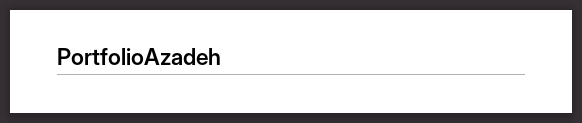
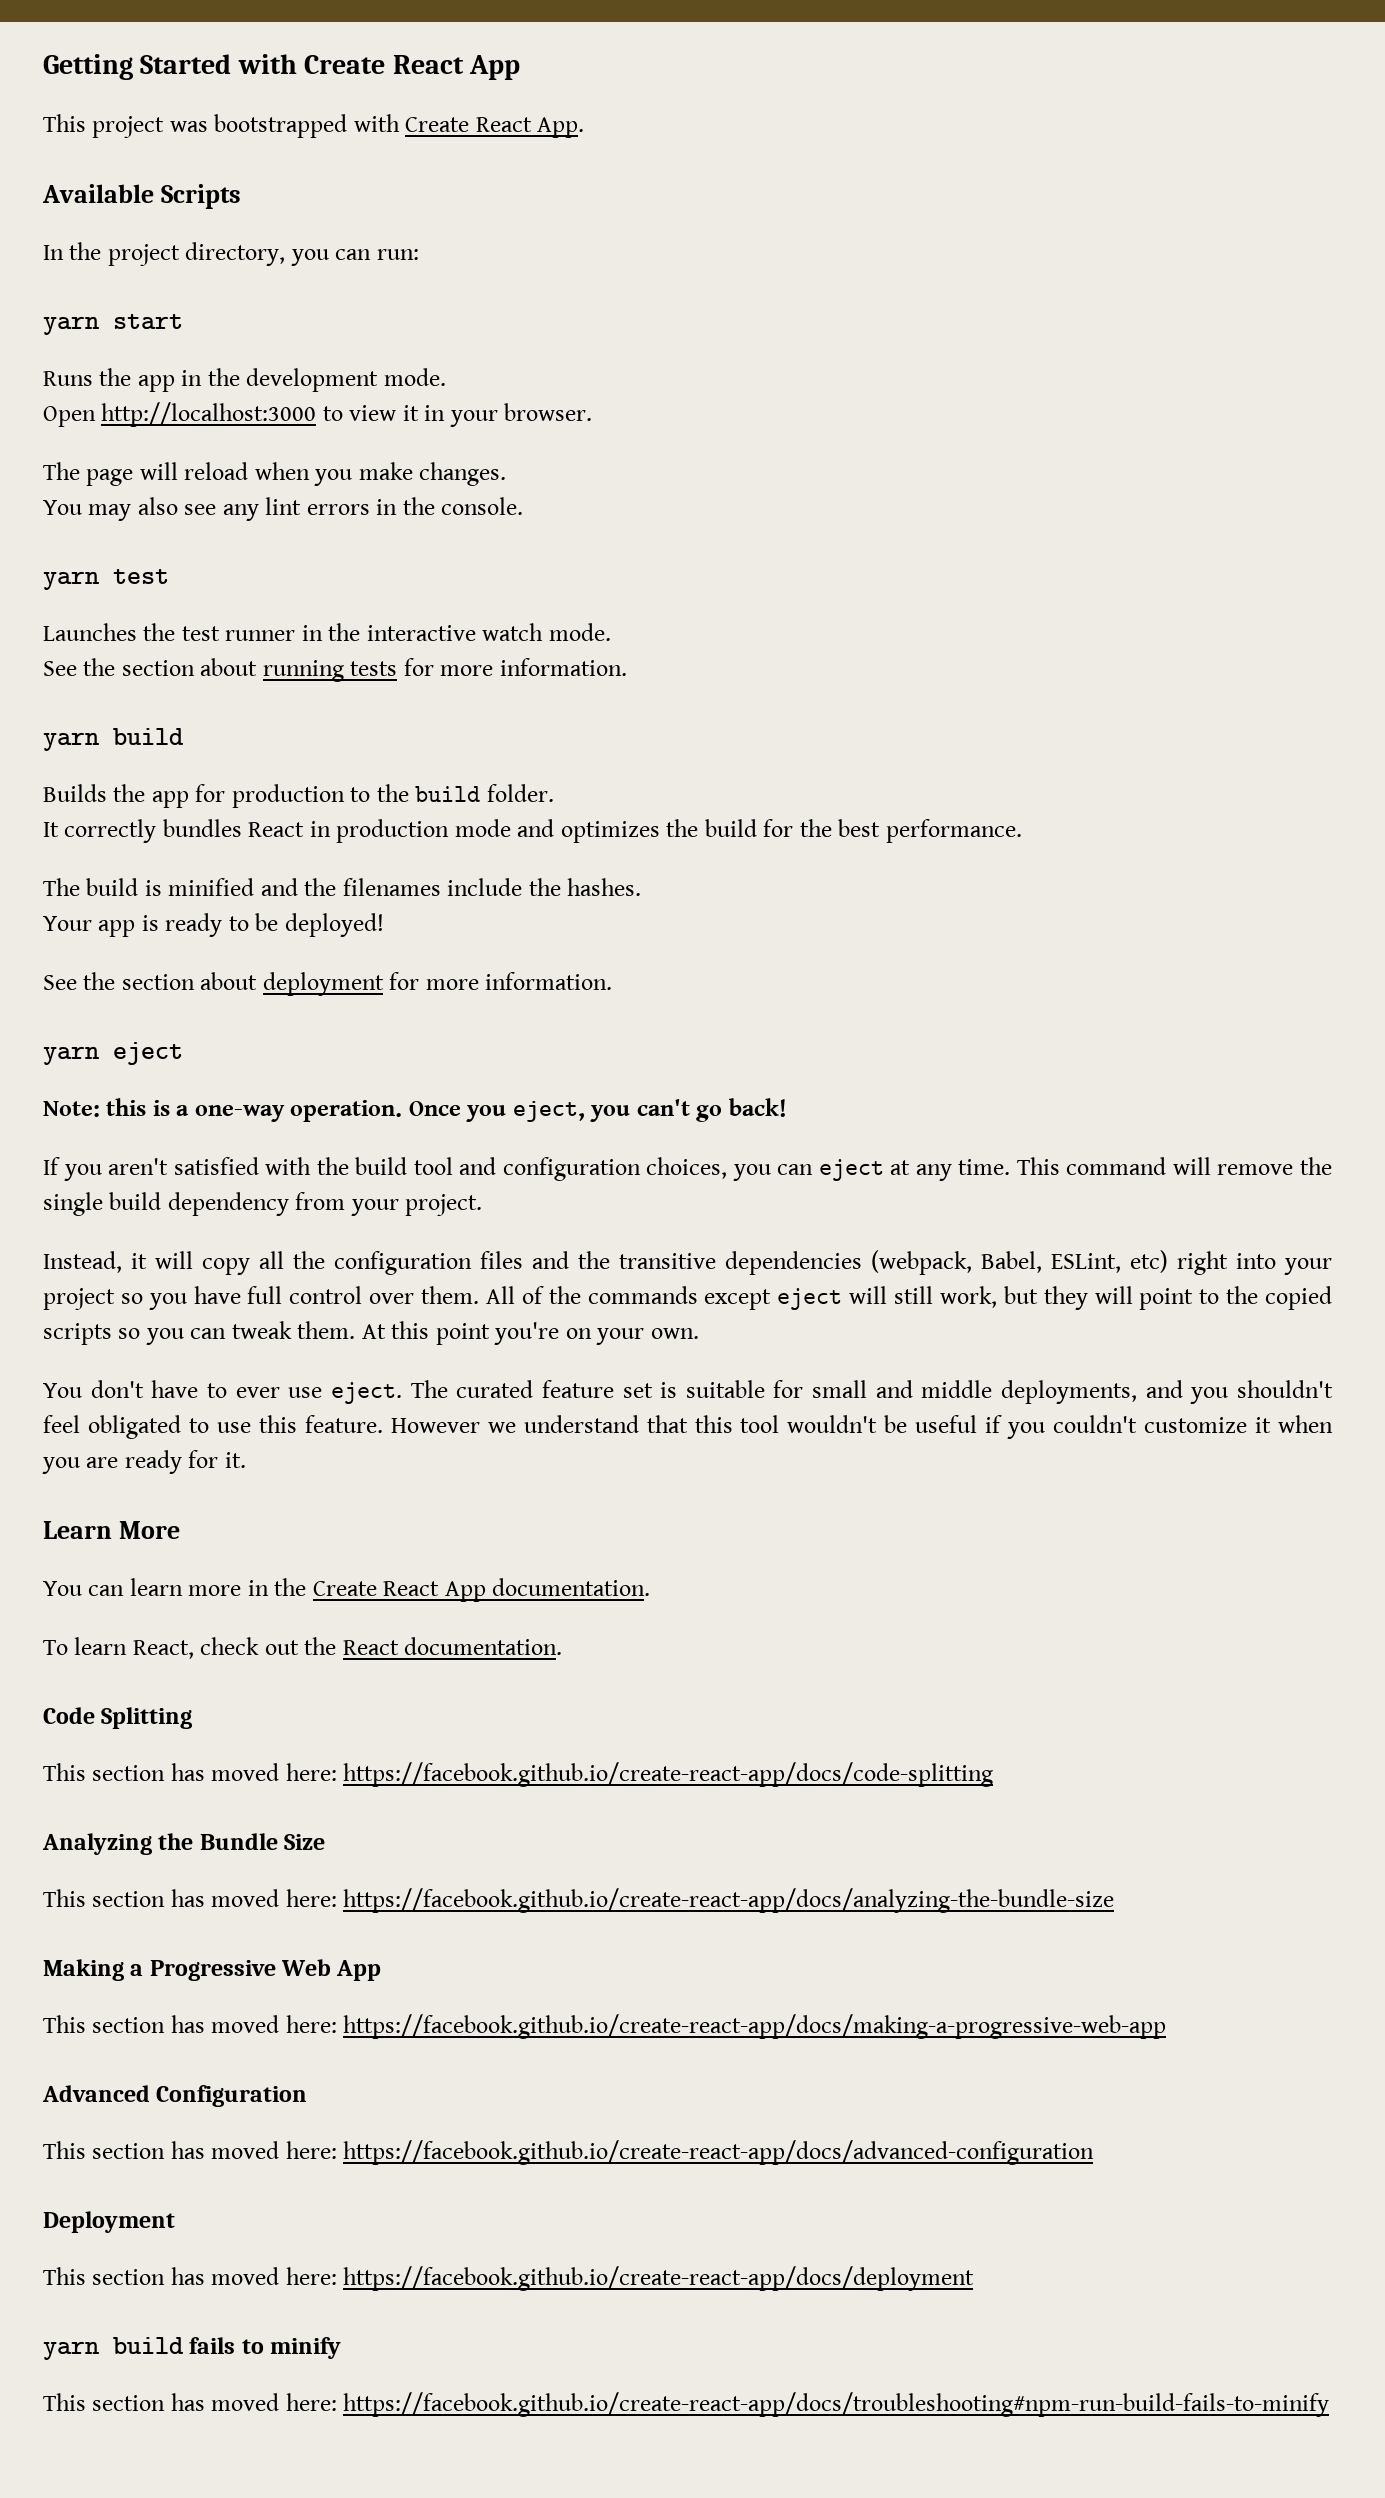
[57,48,221,65] PortfolioAzadeh -> [43,54,521,80] [43,114,585,138] [42,184,241,209] [43,242,419,266] [43,314,183,335] [43,368,446,392] [43,402,593,427] [43,462,507,486] [43,497,524,521] [43,569,169,590] [43,623,611,641] [43,658,627,682] [43,728,184,751] [43,784,554,808] [43,819,1022,843] [43,878,642,896] [43,913,384,937] [43,972,613,996] [43,1042,183,1065] [43,1098,787,1122] [43,1157,1332,1181] [43,1192,483,1216] [43,1250,1332,1275] [43,1286,1332,1310] [43,1321,699,1345] [43,1380,1333,1404] [43,1415,1334,1439] [42,1450,246,1474] [43,1521,180,1539] [43,1578,651,1602] [43,1637,563,1659] [43,1707,193,1729] [43,1762,994,1787] [42,1833,326,1855] [43,1888,1115,1913] [43,1959,382,1981] [43,2014,1167,2039] [42,2085,308,2107] [43,2140,1095,2165] [43,2211,175,2233] [43,2266,975,2291] [43,2337,342,2360] [43,2392,1330,2417] Getting Started with Create React App // This project was bootstrapped with Create React App. // Available Scripts // In the project directory, you can run: // yarn start // Runs the app in the development mode. // Open http://localhost:3000 to view it in your browser. // The page will reload when you make changes. // You may also see any lint errors in the console. // yarn test // Launches the test runner in the interactive watch mode. // See the section about running tests for more information. // yarn build // Builds the app for production to the build folder. // It correctly bundles React in production mode and optimizes the build for the best performance. // The build is minified and the filenames include the hashes. // Your app is ready to be deployed! // See the section about deployment for more information. // yarn eject // Note: this is a one-way operation. Once you eject, you can't go back! // If you aren't satisfied with the build tool and configuration choices, you can eject at any time. This command will remove the single build dependency from your project. // Instead, it will copy all the configuration files and the transitive dependencies (webpack, Babel, ESLint, etc) right into your project so you have full control over them. All of the commands except eject will still work, but they will point to the copied scripts so you can tweak them. At this point you're on your own. // You don't have to ever use eject. The curated feature set is suitable for small and middle deployments, and you shouldn't feel obligated to use this feature. However we understand that this tool wouldn't be useful if you couldn't customize it when you are ready for it. // Learn More // You can learn more in the Create React App documentation. // To learn React, check out the React documentation. // Code Splitting // This section has moved here: https://facebook.github.io/create-react-app/docs/code-splitting // Analyzing the Bundle Size // This section has moved here: https://facebook.github.io/create-react-app/docs/analyzing-the-bundle-size // Making a Progressive Web App // This section has moved here: https://facebook.github.io/create-react-app/docs/making-a-progressive-web-app // Advanced Configuration // This section has moved here: https://facebook.github.io/create-react-app/docs/advanced-configuration // Deployment // This section has moved here: https://facebook.github.io/create-react-app/docs/deployment // yarn build fails to minify // This section has moved here: https://facebook.github.io/create-react-app/docs/troubleshooting#npm-run-build-fails-to-minify

